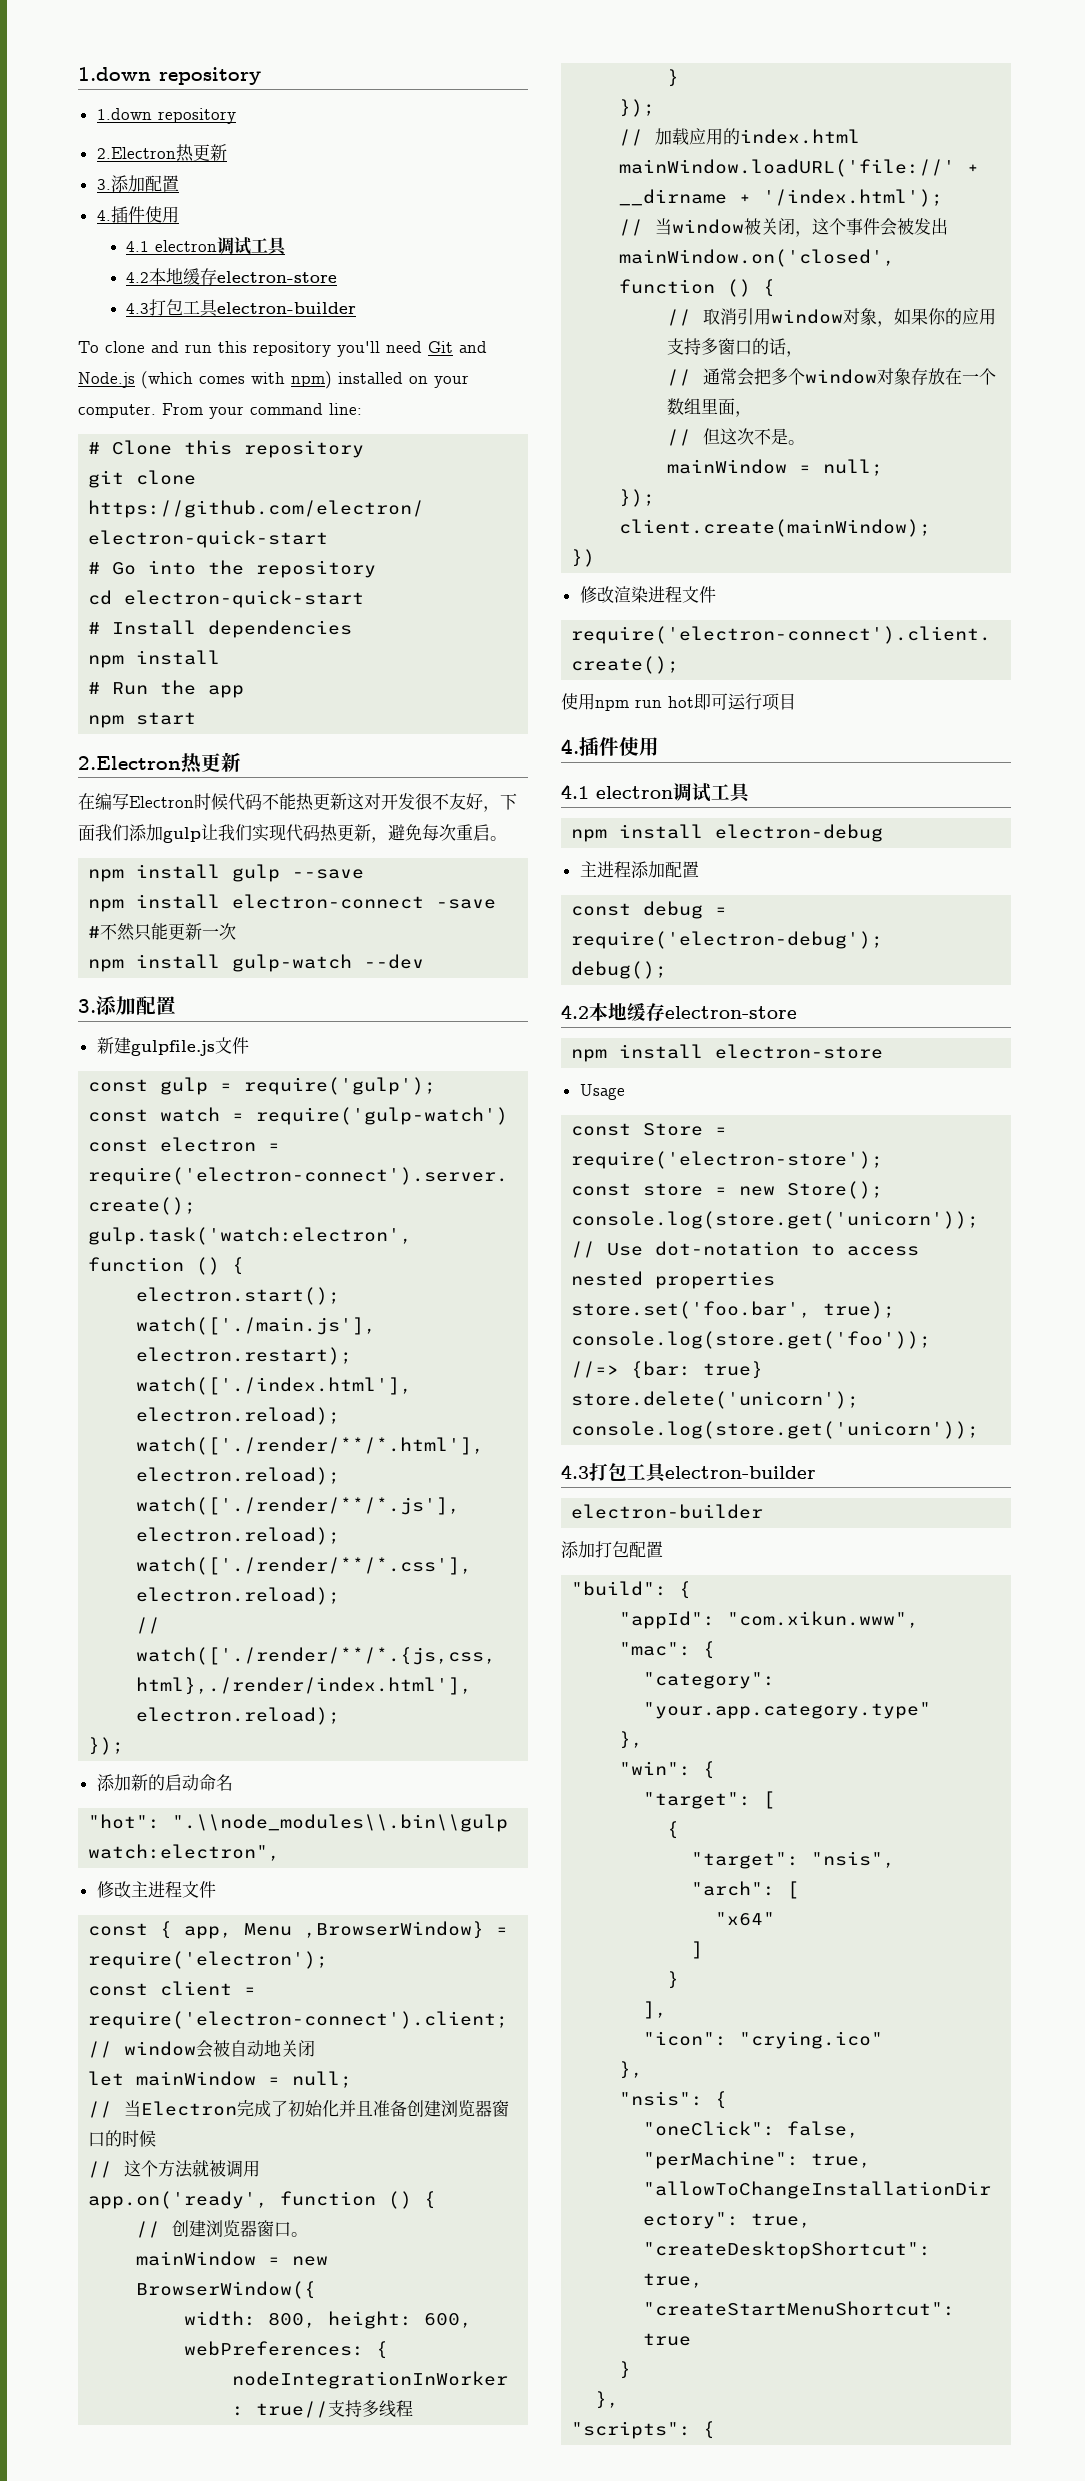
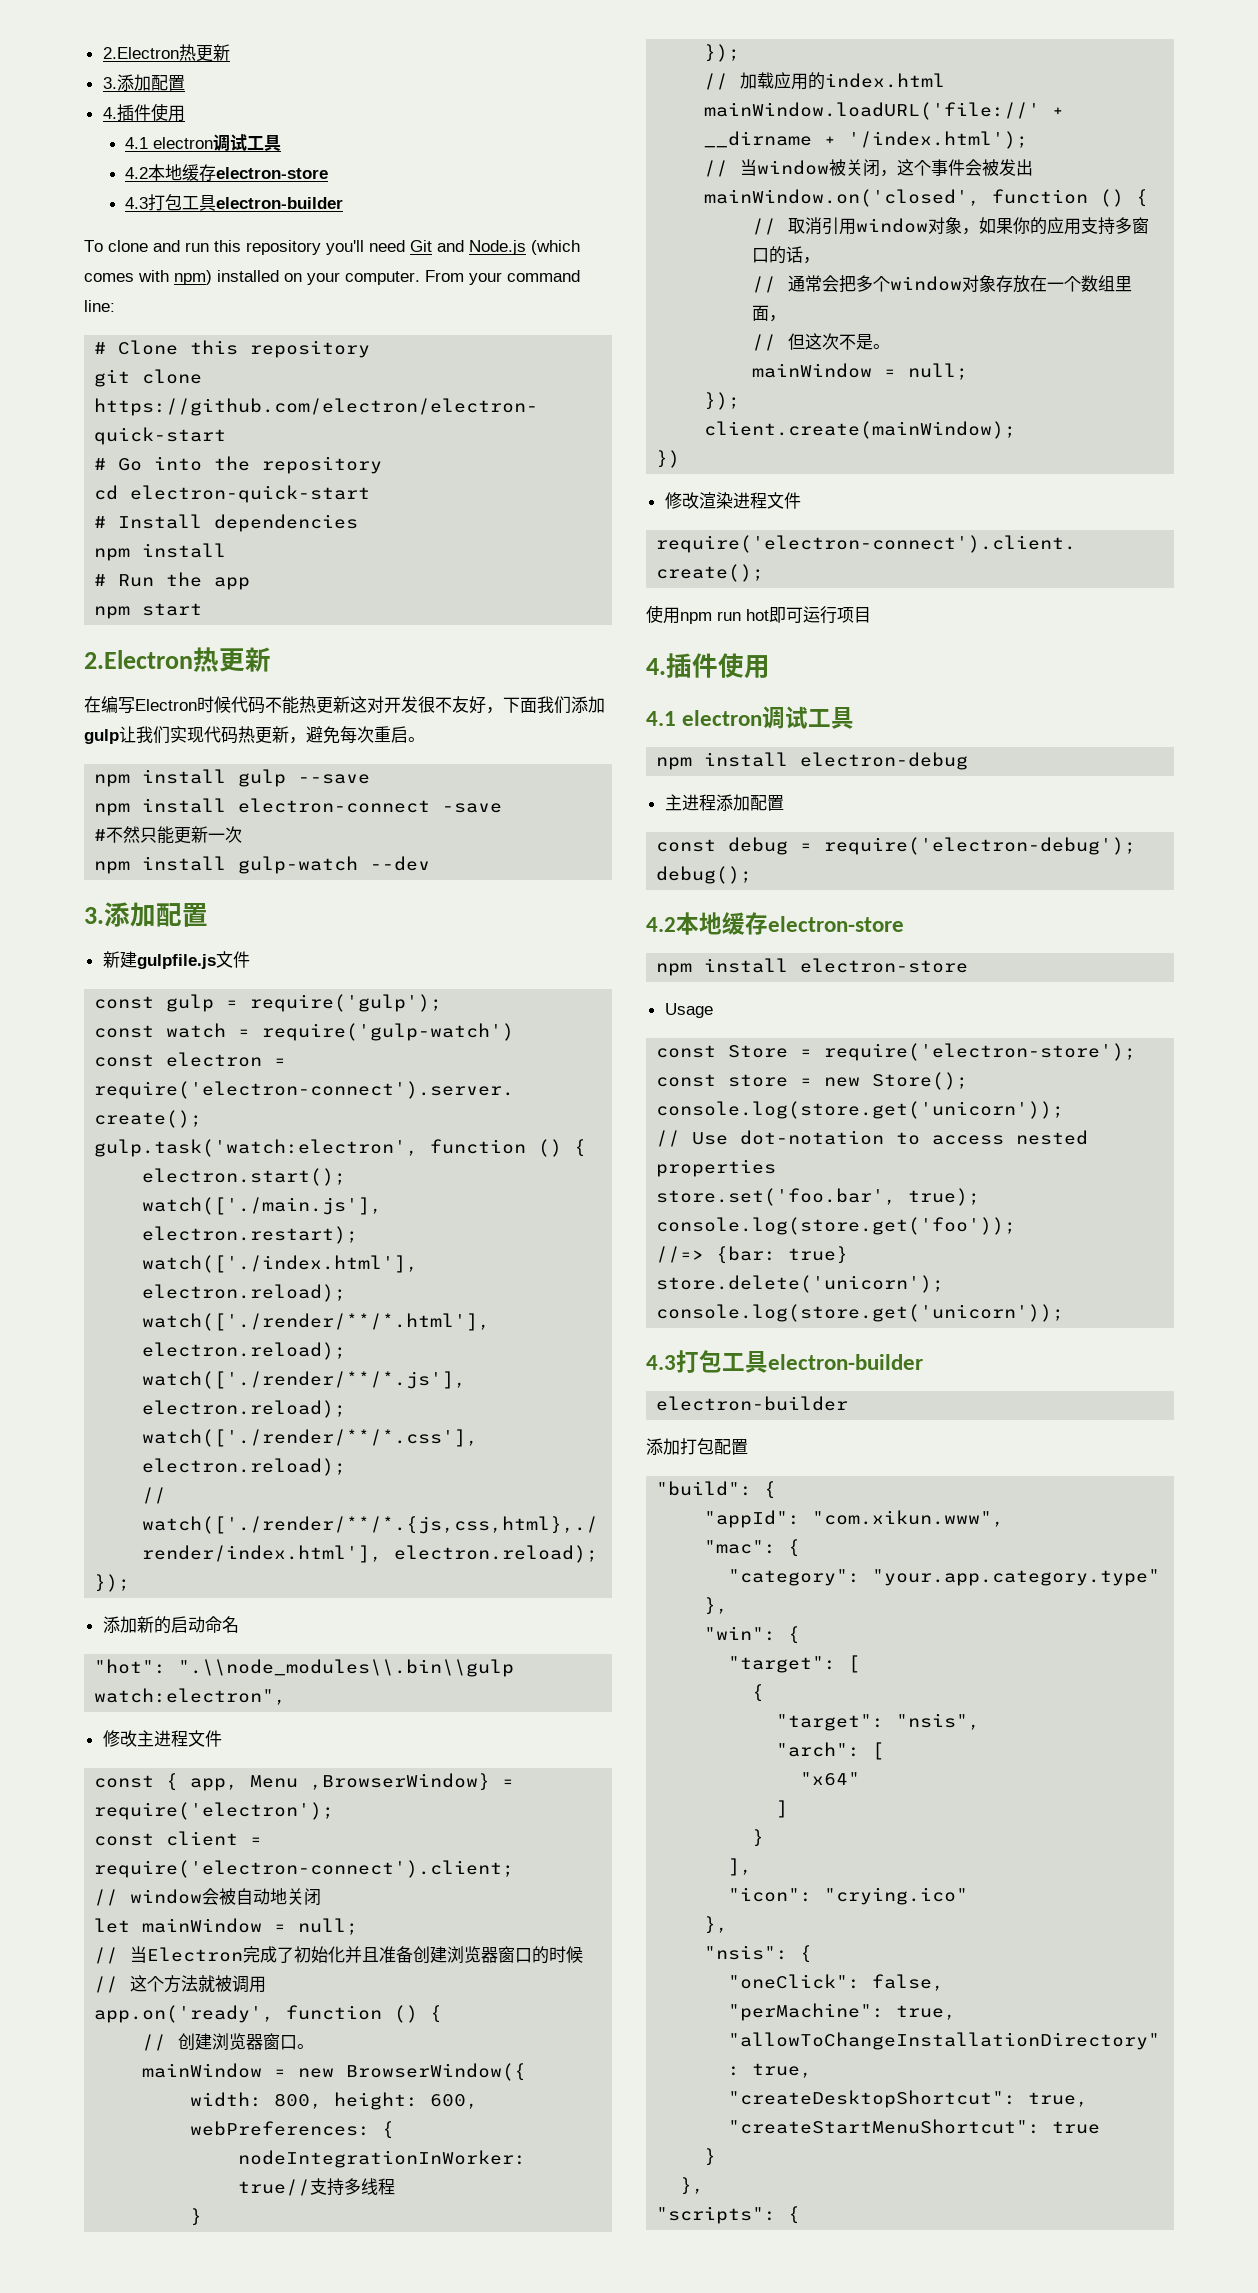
[78,67,261,85] [96,108,236,124] 1.down repository // 1.down repository // -> (102, 53) none

